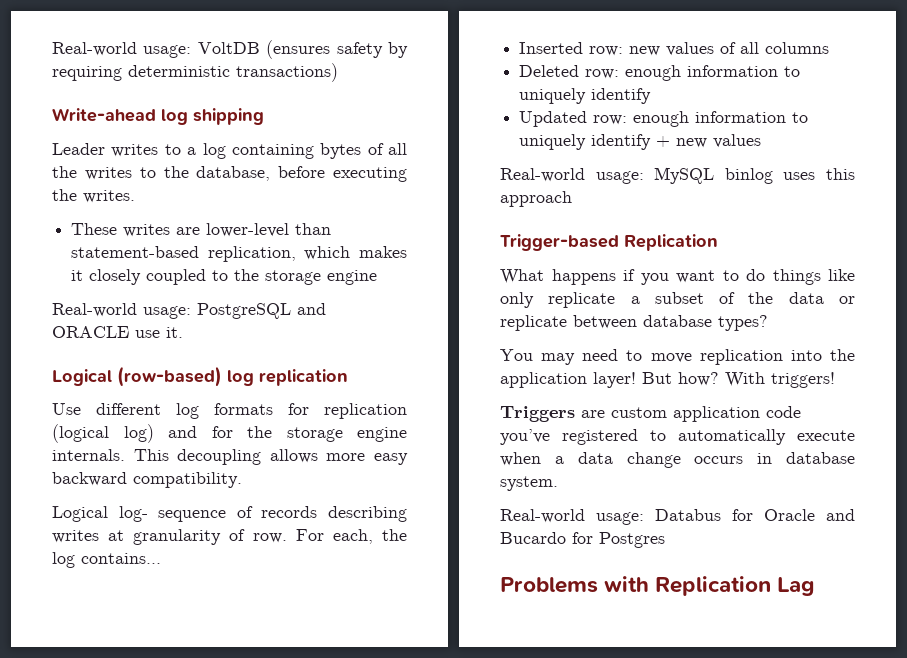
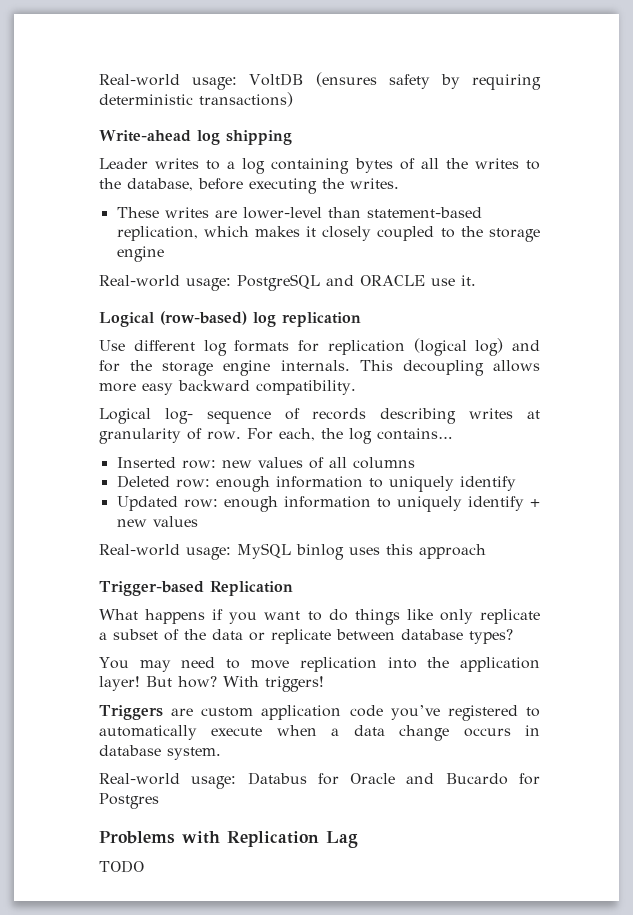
(816, 586) none -> [99,860,144,873] // TODO

